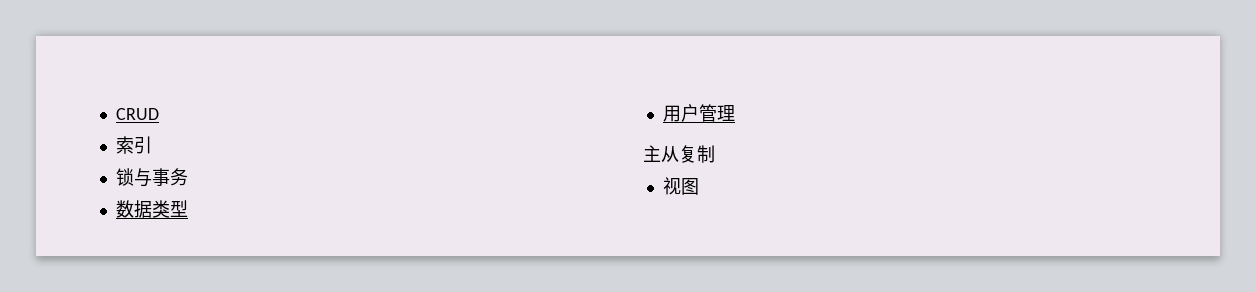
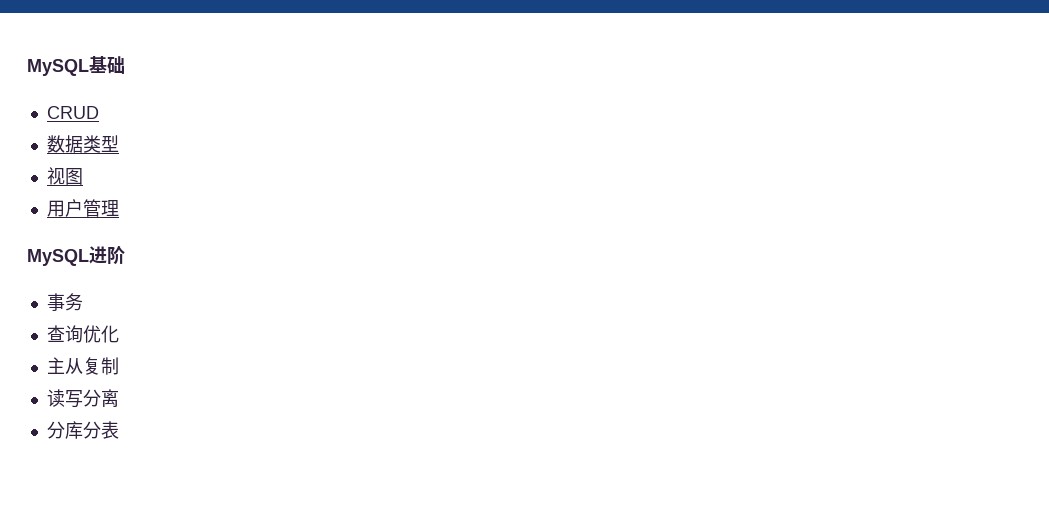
(115, 114) none -> [27,56,125,76] MySQL基础 //
[115,136,152,154] [115,168,188,187] // 索引 // 锁与事务 -> (99, 112) none
(188, 208) none -> [46,167,83,185] // 视图
[643,145,715,163] [662,177,699,195] 主从复制 // 视图 -> [27,245,125,266] [46,293,83,311] [46,325,119,343] [46,357,119,375] [46,389,119,408] [46,421,119,439] MySQL进阶 // 事务 // 查询优化 // 主从复制 // 读写分离 // 分库分表

